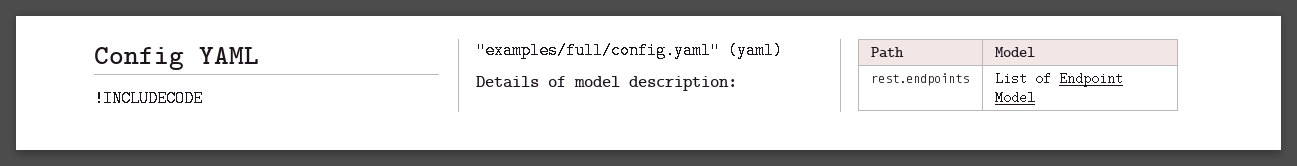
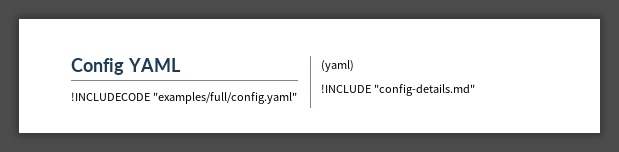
[476,76,737,91] [870,47,904,58] [994,47,1035,57] [870,73,969,86] [994,72,1123,87] [994,91,1035,104] Details of model description: // Path | Model // rest.endpoints | List of Endpoint Model -> [321,84,475,96] !INCLUDE "config-details.md"

